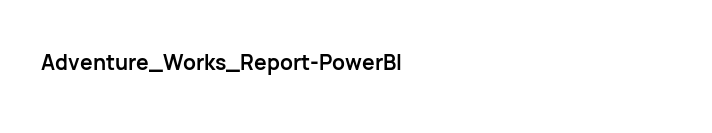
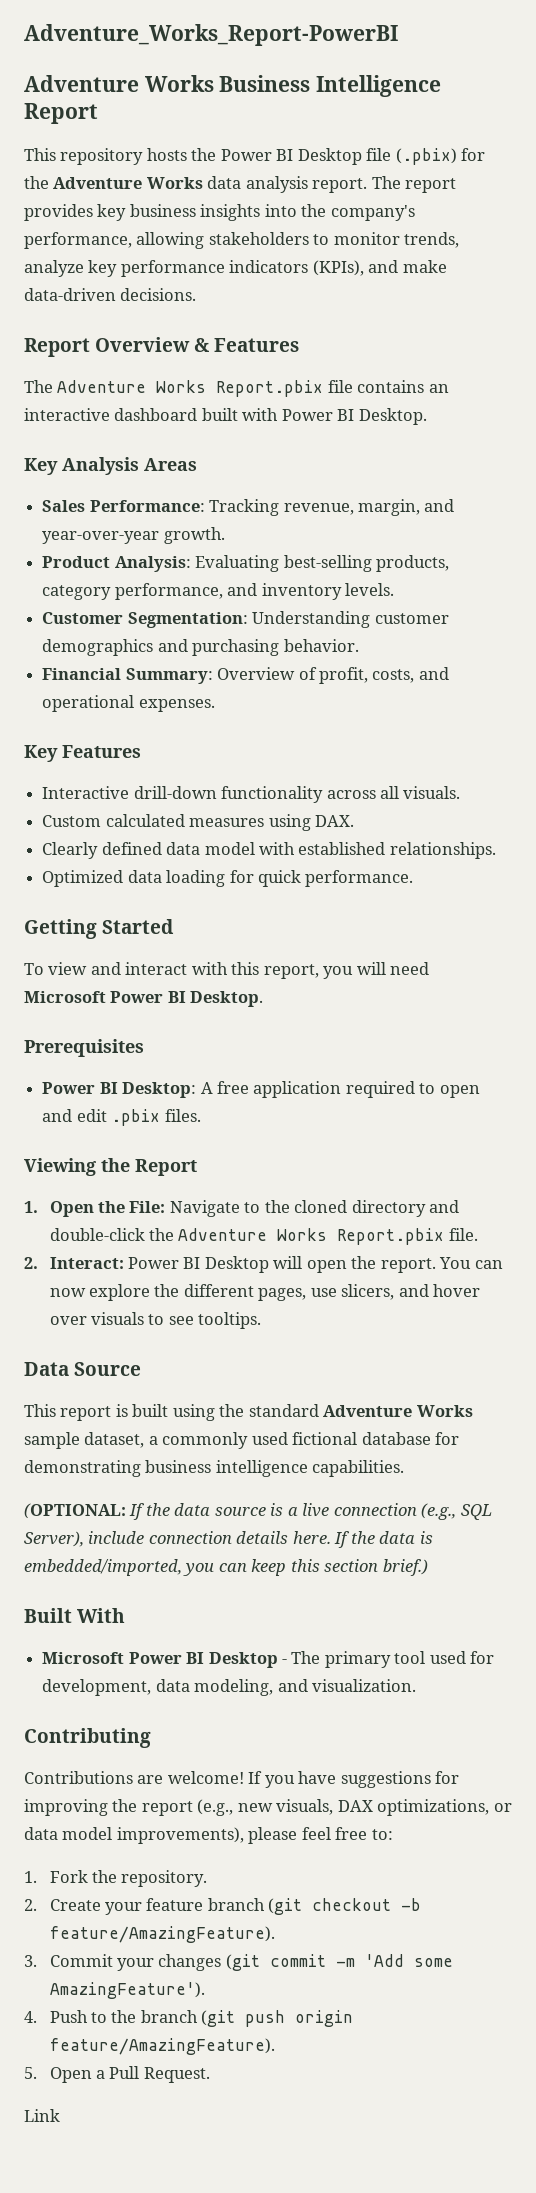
(402, 64) none -> [24,75,442,97] [24,103,98,124] [24,148,486,165] [24,176,457,193] [24,204,415,221] [24,232,460,249] [24,260,447,277] [24,288,197,301] [24,337,300,357] [24,380,449,397] [24,408,427,425] [24,457,197,475] [42,499,455,516] [42,527,225,544] [42,555,449,572] [42,583,394,600] [42,611,449,628] [42,639,359,656] [42,667,449,684] [42,695,215,712] [24,745,141,762] [42,786,461,803] [42,814,354,831] [42,842,496,859] [42,870,414,887] [24,919,175,939] [24,962,430,979] [24,991,264,1007] [24,1039,144,1057] [42,1081,480,1098] [42,1109,201,1126] [24,1158,197,1176] [24,1200,460,1217] [49,1228,478,1245] [24,1256,503,1273] [49,1284,481,1301] [49,1312,262,1329] [24,1362,142,1376] [24,1404,473,1421] [24,1432,460,1449] [24,1460,405,1477] [24,1503,492,1520] [24,1531,433,1548] [24,1559,428,1576] [24,1608,126,1623] [42,1651,495,1668] [42,1679,416,1696] [24,1728,151,1748] [24,1771,460,1788] [24,1799,512,1816] [24,1827,393,1844] [24,1870,208,1887] [24,1898,422,1915] [49,1926,275,1943] [24,1954,453,1971] [49,1982,205,1999] [24,2010,354,2027] [49,2038,275,2055] [24,2066,210,2083] [24,2109,60,2122] // Adventure Works Business Intelligence Report // This repository hosts the Power BI Desktop file (.pbix) for the Adventure Works data analysis report. The report provides key business insights into the company's performance, allowing stakeholders to monitor trends, analyze key performance indicators (KPIs), and make data-driven decisions. // Report Overview & Features // The Adventure Works Report.pbix file contains an interactive dashboard built with Power BI Desktop. // Key Analysis Areas // Sales Performance: Tracking revenue, margin, and year-over-year growth. // Product Analysis: Evaluating best-selling products, category performance, and inventory levels. // Customer Segmentation: Understanding customer demographics and purchasing behavior. // Financial Summary: Overview of profit, costs, and operational expenses. // Key Features // Interactive drill-down functionality across all visuals. // Custom calculated measures using DAX. // Clearly defined data model with established relationships. // Optimized data loading for quick performance. // Getting Started // To view and interact with this report, you will need Microsoft Power BI Desktop. // Prerequisites // Power BI Desktop: A free application required to open and edit .pbix files. // Viewing the Report // 1. Open the File: Navigate to the cloned directory and double-click the Adventure Works Report.pbix file. // 2. Interact: Power BI Desktop will open the report. You can now explore the different pages, use slicers, and hover over visuals to see tooltips. // Data Source // This report is built using the standard Adventure Works sample dataset, a commonly used fictional database for demonstrating business intelligence capabilities. // (OPTIONAL: If the data source is a live connection (e.g., SQL Server), include connection details here. If the data is embedded/imported, you can keep this section brief.) // Built With // Microsoft Power BI Desktop - The primary tool used for development, data modeling, and visualization. // Contributing // Contributions are welcome! If you have suggestions for improving the report (e.g., new visuals, DAX optimizations, or data model improvements), please feel free to: // 1. Fork the repository. // 2. Create your feature branch (git checkout -b feature/AmazingFeature). // 3. Commit your changes (git commit -m 'Add some AmazingFeature'). // 4. Push to the branch (git push origin feature/AmazingFeature). // 5. Open a Pull Request. // Link

